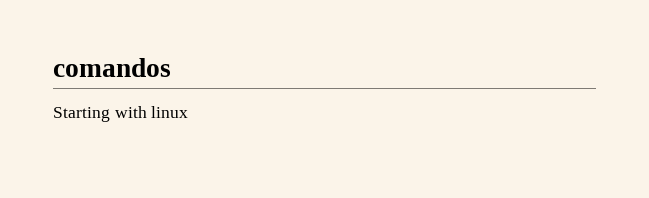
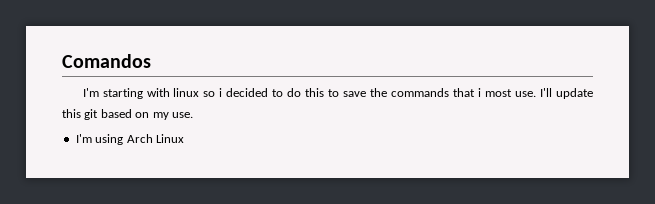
[53,58,171,77] [53,106,189,122] comandos // Starting with linux -> [62,54,151,68] [82,88,593,99] [62,109,193,120] [75,134,184,145] Comandos // I'm starting with linux so i decided to do this to save the commands that i most use. I'll update this git based on my use. // I'm using Arch Linux

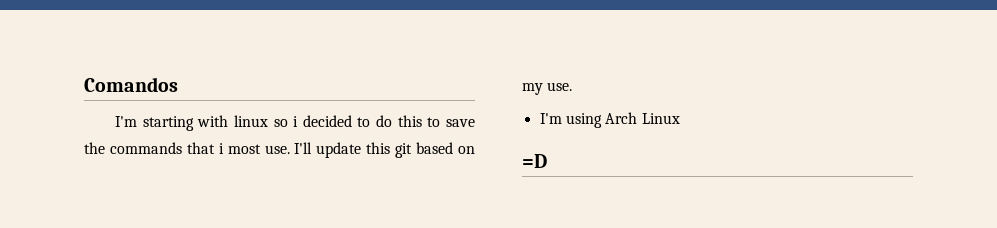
(184, 138) none -> [522,154,547,168] // =D

